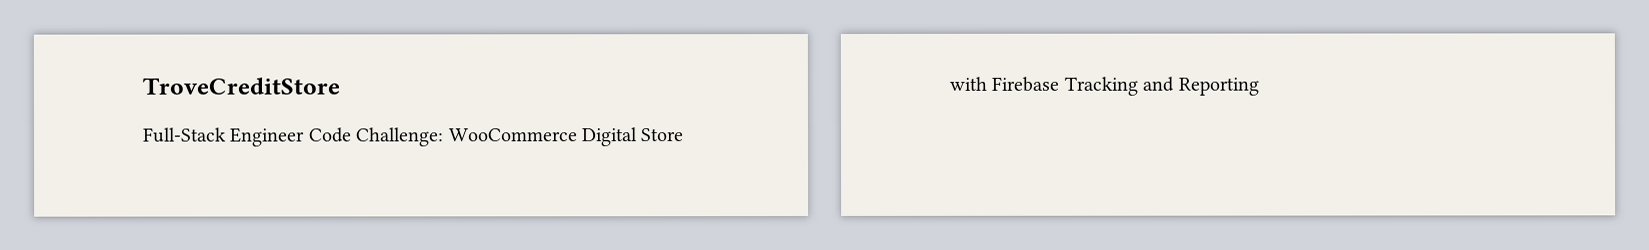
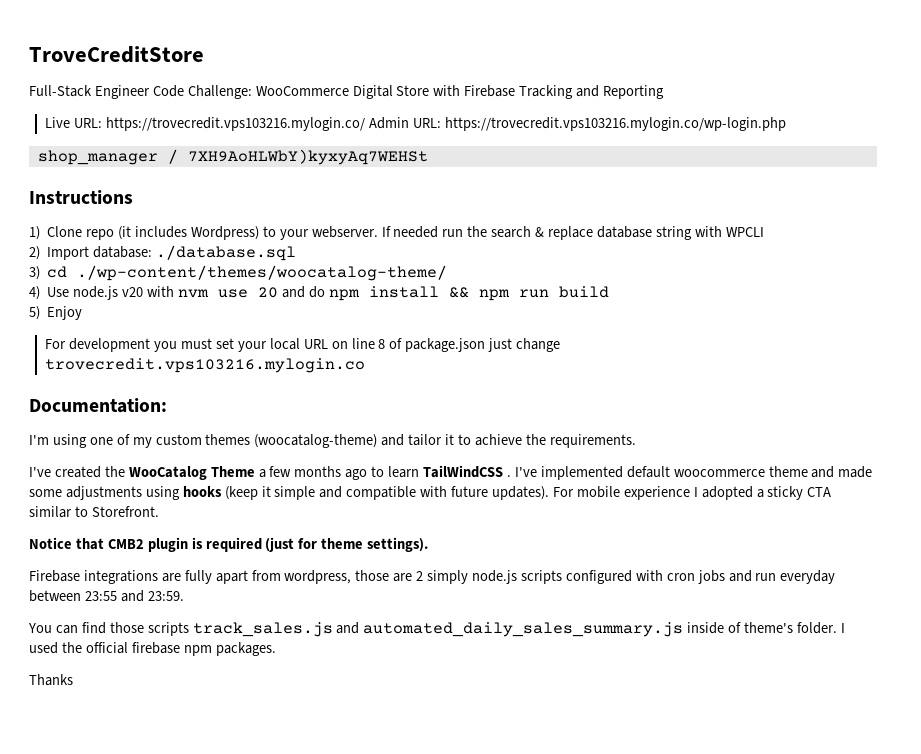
(1259, 86) none -> [45,117,786,131] [37,149,428,165] [29,190,133,204] [29,226,764,240] [29,245,297,261] [29,265,448,281] [29,286,609,301] [29,306,83,320] [45,338,561,352] [45,358,366,373] [29,398,167,413] [29,434,636,448] [29,465,873,480] [29,486,832,500] [29,506,159,518] [29,537,429,552] [29,570,836,584] [29,590,184,602] [28,622,845,637] [29,642,276,656] [29,674,73,686] // Live URL: https://trovecredit.vps103216.mylogin.co/ Admin URL: https://trovecredit.vps103216.mylogin.co/wp-login.php // shop_manager / 7XH9AoHLWbY)kyxyAq7WEHSt // Instructions // 1) Clone repo (it includes Wordpress) to your webserver. If needed run the search & replace database string with WPCLI // 2) Import database: ./database.sql // 3) cd ./wp-content/themes/woocatalog-theme/ // 4) Use node.js v20 with nvm use 20 and do npm install && npm run build // 5) Enjoy // For development you must set your local URL on line 8 of package.json just change trovecredit.vps103216.mylogin.co // Documentation: // I'm using one of my custom themes (woocatalog-theme) and tailor it to achieve the requirements. // I've created the WooCatalog Theme a few months ago to learn TailWindCSS . I've implemented default woocommerce theme and made some adjustments using hooks (keep it simple and compatible with future updates). For mobile experience I adopted a sticky CTA similar to Storefront. // Notice that CMB2 plugin is required (just for theme settings). // Firebase integrations are fully apart from wordpress, those are 2 simply node.js scripts configured with cron jobs and run everyday between 23:55 and 23:59. // You can find those scripts track_sales.js and automated_daily_sales_summary.js inside of theme's folder. I used the official firebase npm packages. // Thanks

